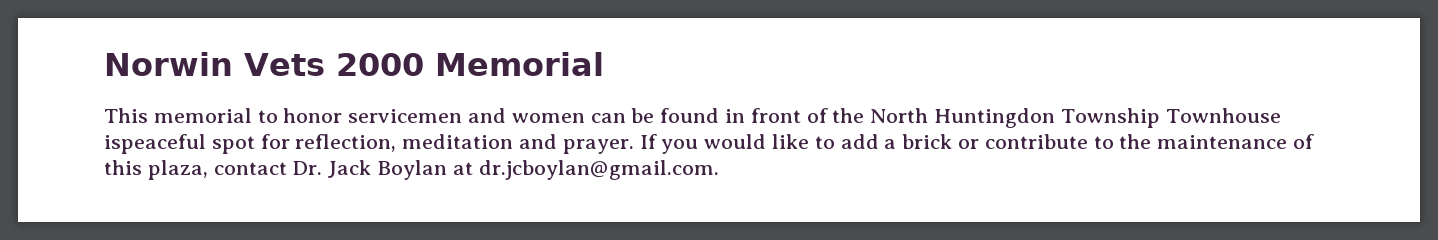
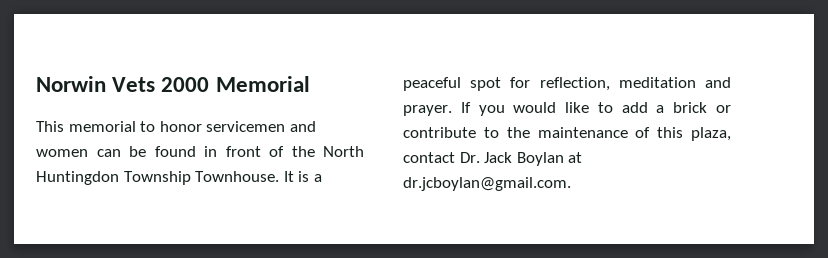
[1165,108,1281,123] [104,134,206,154] Townhouse ispeaceful -> [195,171,322,182] [403,77,461,91] Townhouse. It is a peaceful

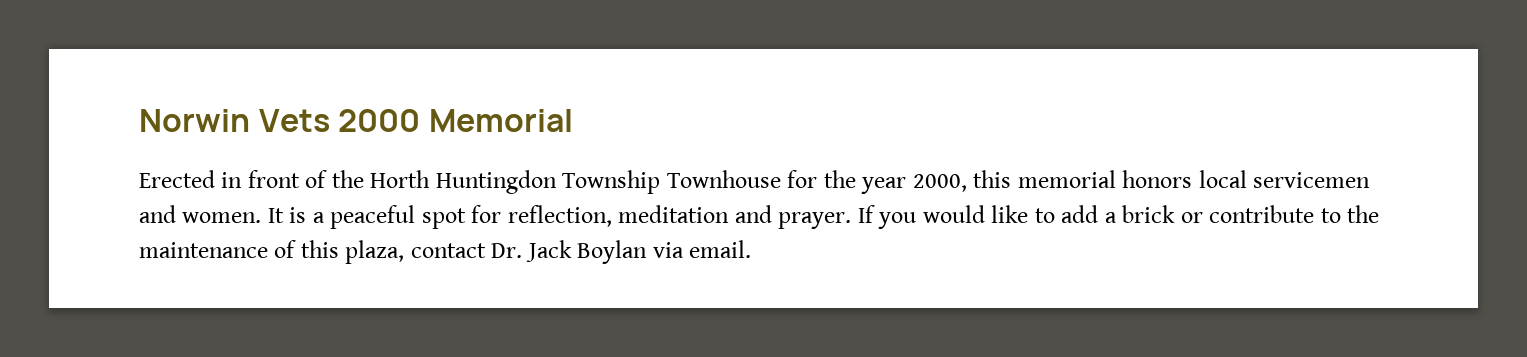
[36,121,316,132] [36,146,196,157] This memorial to honor servicemen and women can be found -> [139,170,215,188] Erected
[323,146,364,157] North -> [370,170,431,188] Horth
[195,171,280,182] Townhouse. -> [666,170,1371,194] [139,205,262,223] Townhouse for the year 2000, this memorial honors local servicemen and women.
[568,152,583,163] [403,177,571,191] at dr.jcboylan@gmail.com. -> [652,240,752,258] via email.

